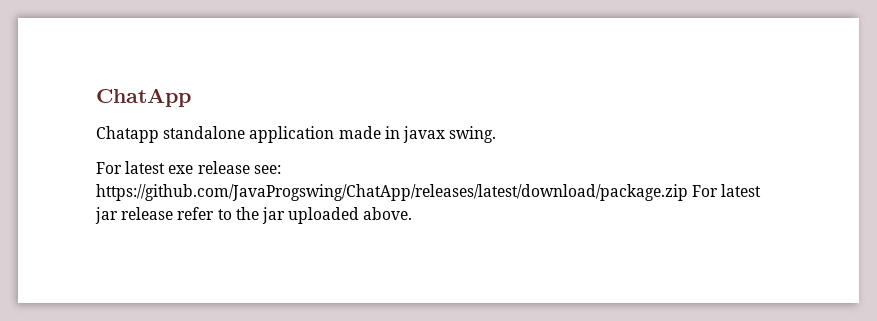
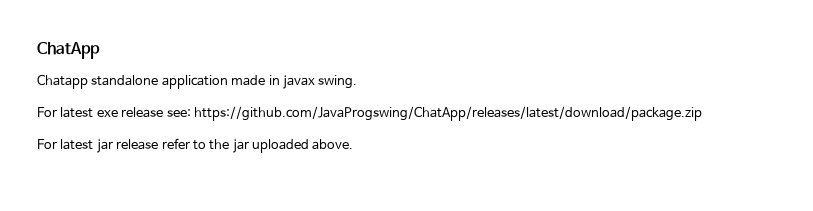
(688, 192) none -> (702, 113) //

